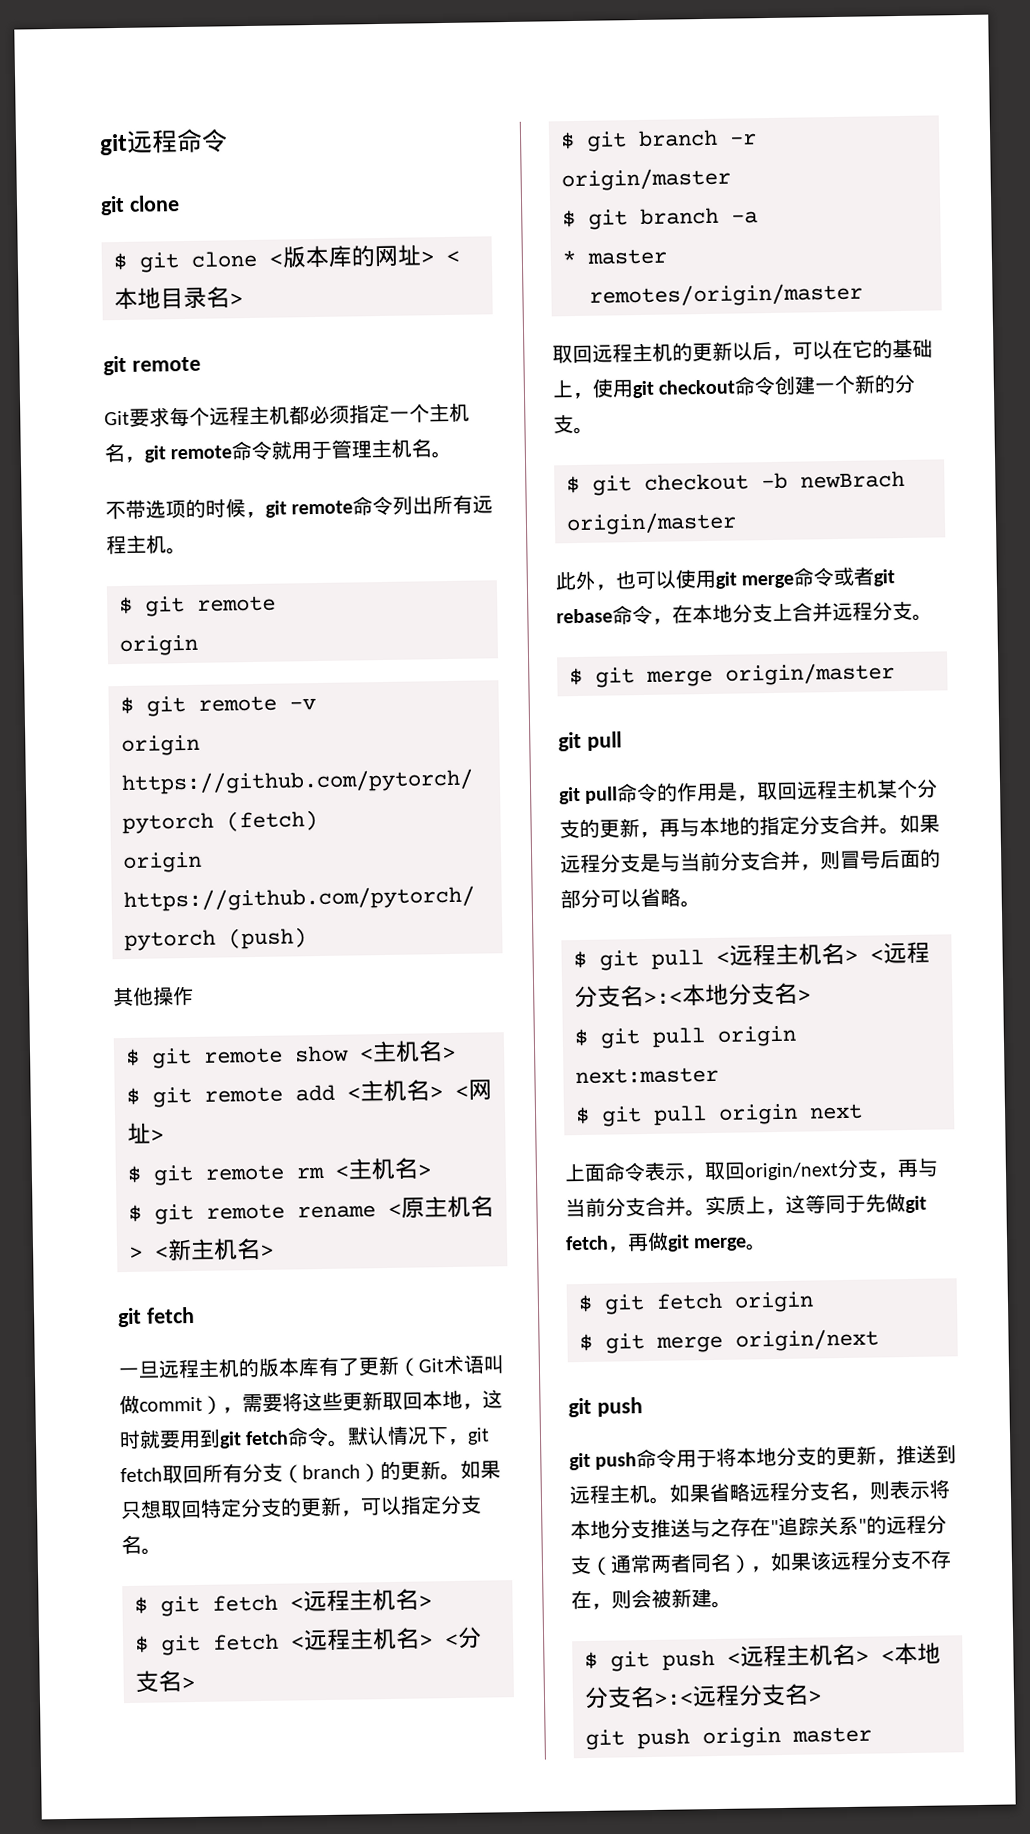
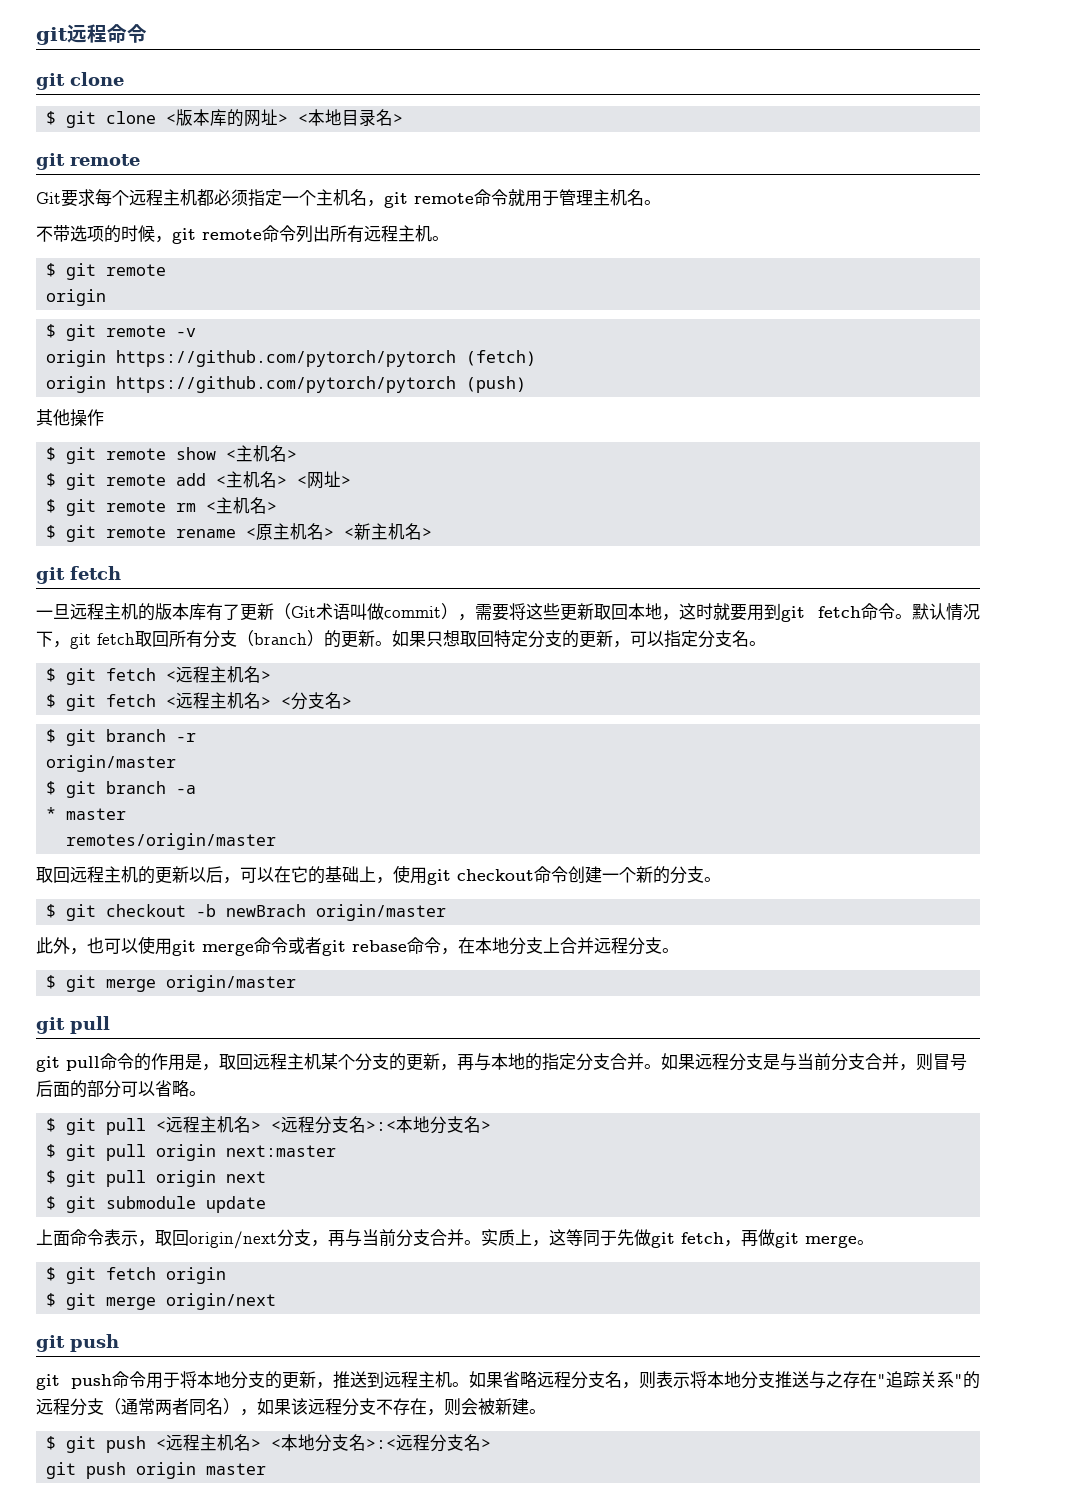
(863, 1111) none -> [46,1196,267,1213] // $ git submodule update

